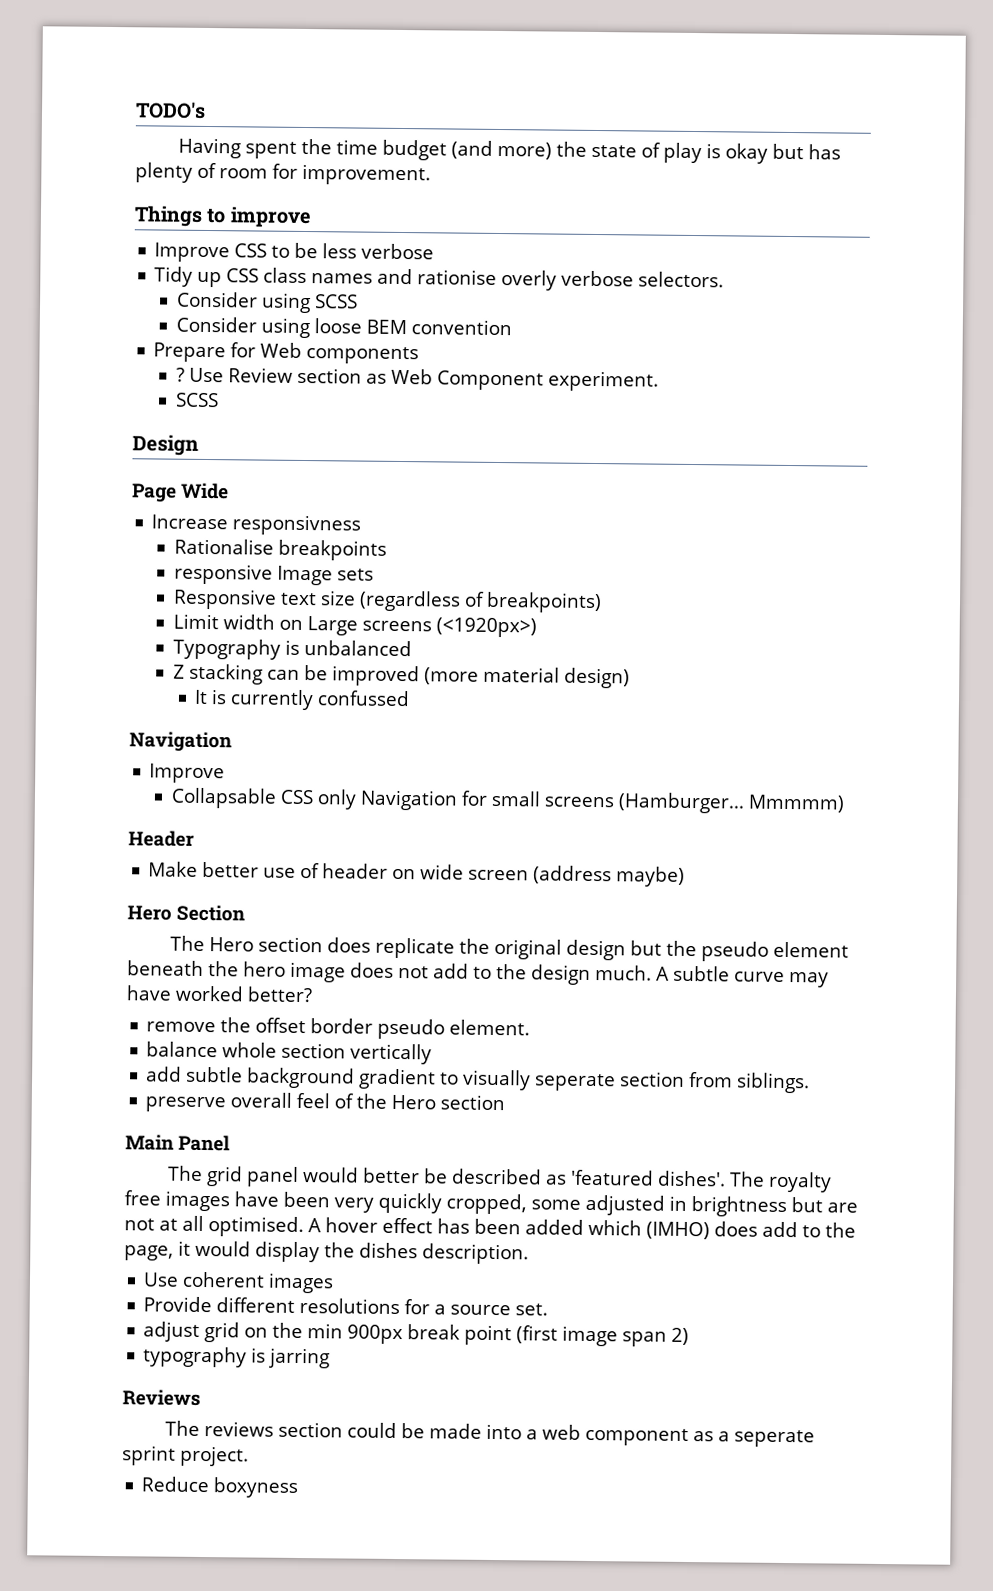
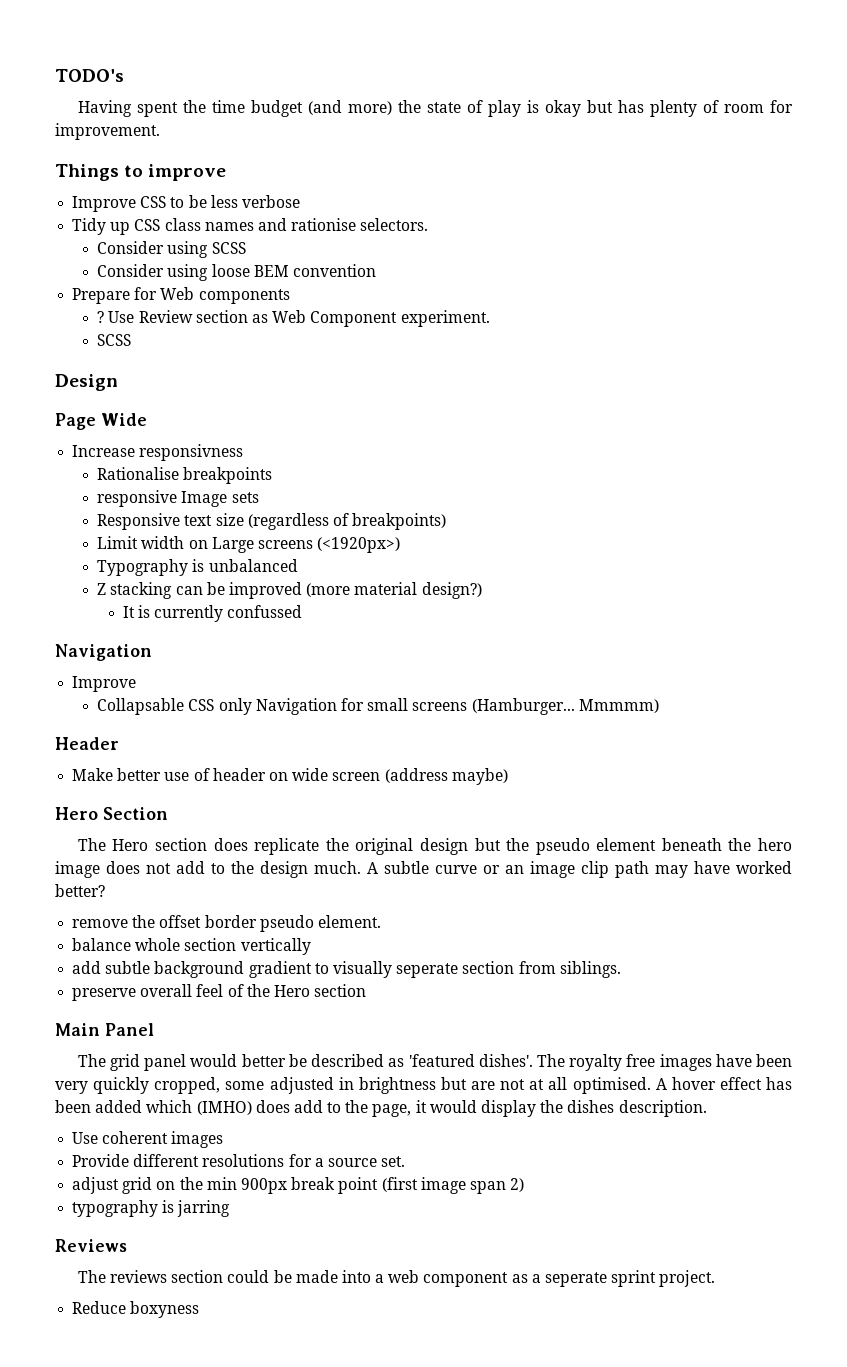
[501,270,635,291] overly verbose -> (357, 224) none
[563,667,630,689] design) -> [421,582,482,599] design?)
(785, 976) none -> [483,861,649,878] or an image clip path

